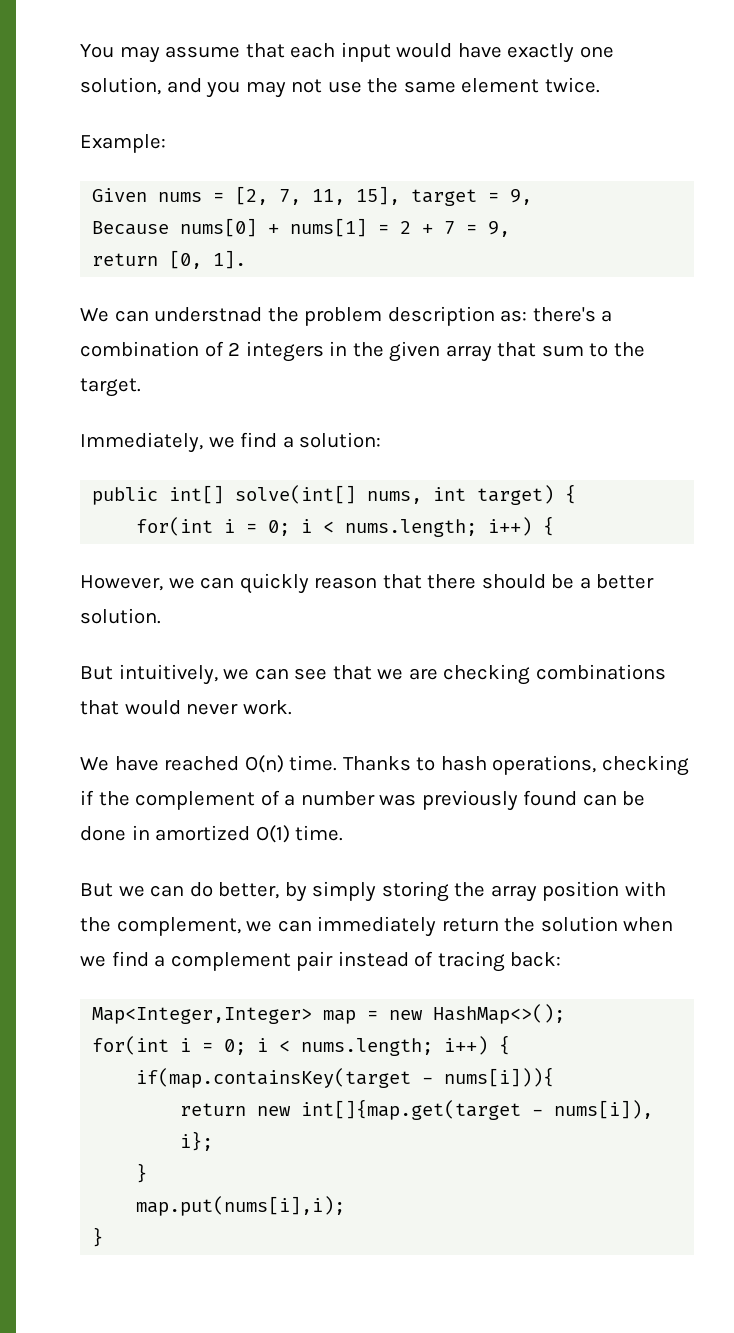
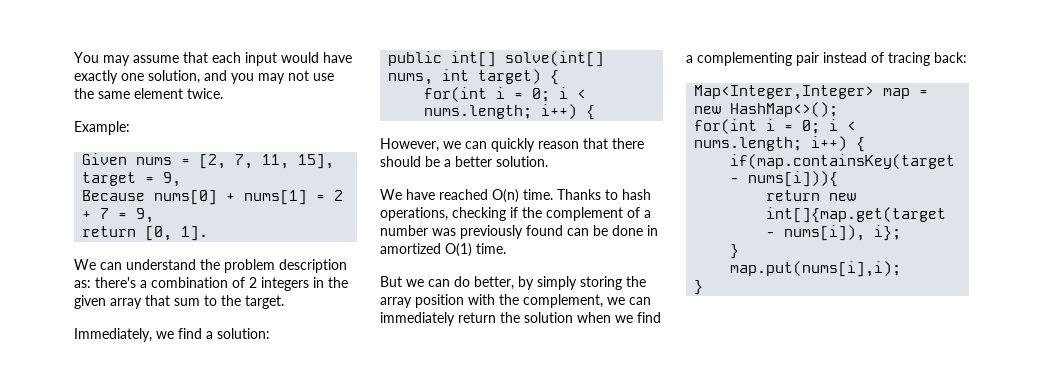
[154,307,263,322] understnad -> [126,259,196,270] understand
[80,664,666,685] [80,700,292,715] // But intuitively, we can see that we are checking combinations that would never work. -> (548, 161) none
[170,952,291,971] complement -> [697,52,792,66] complementing

